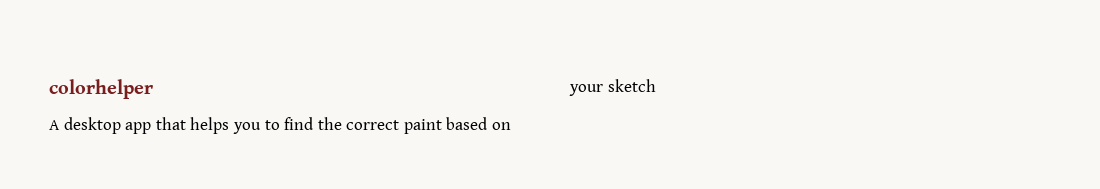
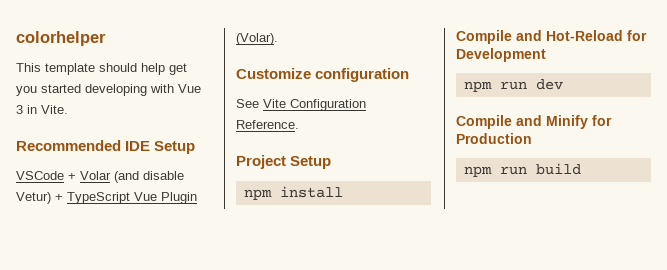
[49,117,512,134] [569,79,656,96] A desktop app that helps you to find the correct paint based on your sketch -> [16,63,187,75] [16,84,201,96] [16,105,68,114] [16,140,196,154] [16,171,184,183] [16,192,197,204] [236,33,278,45] [236,68,410,82] [236,99,366,111] [236,120,299,129] [236,155,332,169] [243,186,343,200] [456,30,647,44] [456,48,546,62] [463,79,563,92] [456,115,612,129] [456,133,532,144] [463,163,581,177] This template should help get you started developing with Vue 3 in Vite. // Recommended IDE Setup // VSCode + Volar (and disable Vetur) + TypeScript Vue Plugin (Volar). // Customize configuration // See Vite Configuration Reference. // Project Setup // npm install // Compile and Hot-Reload for Development // npm run dev // Compile and Minify for Production // npm run build

